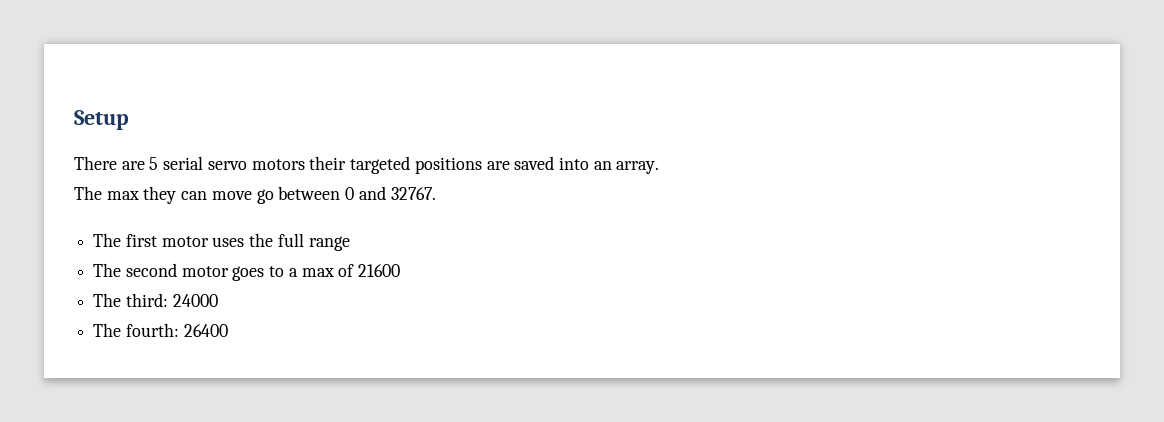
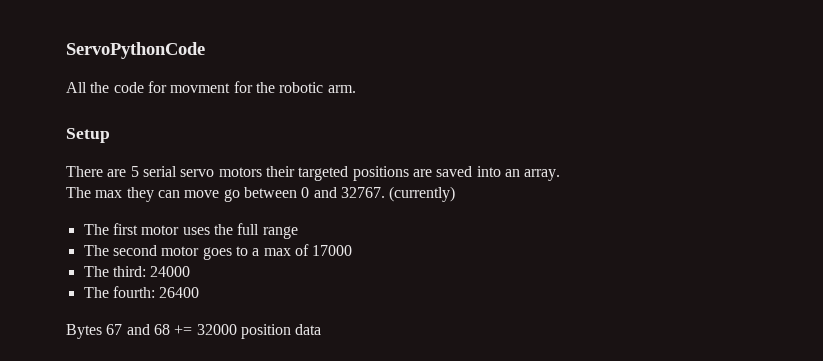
(74, 120) none -> [66,42,205,59] [66,81,356,93] ServoPythonCode // All the code for movment for the robotic arm. //
(436, 193) none -> [389,186,456,202] (currently)
[358,264,401,277] 21600 -> [312,245,353,256] 17000
(228, 330) none -> [66,324,322,339] // Bytes 67 and 68 += 32000 position data

